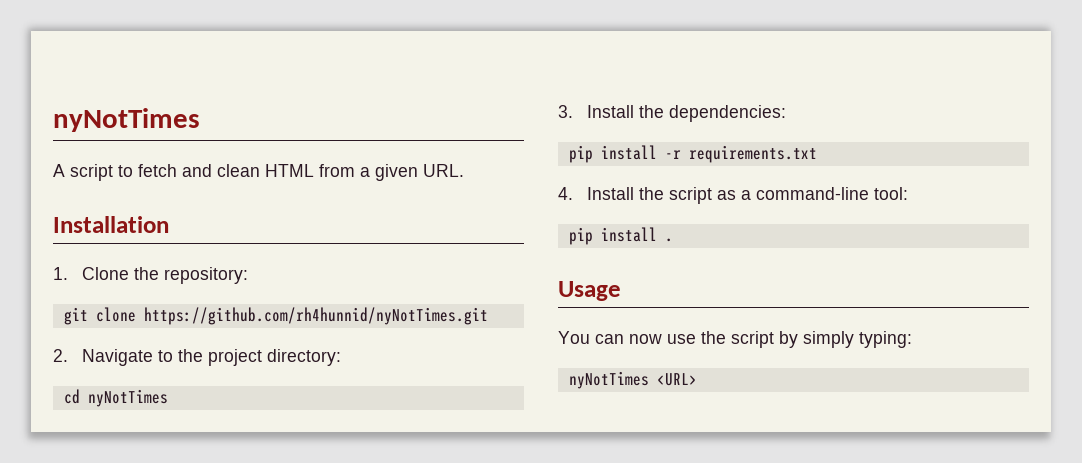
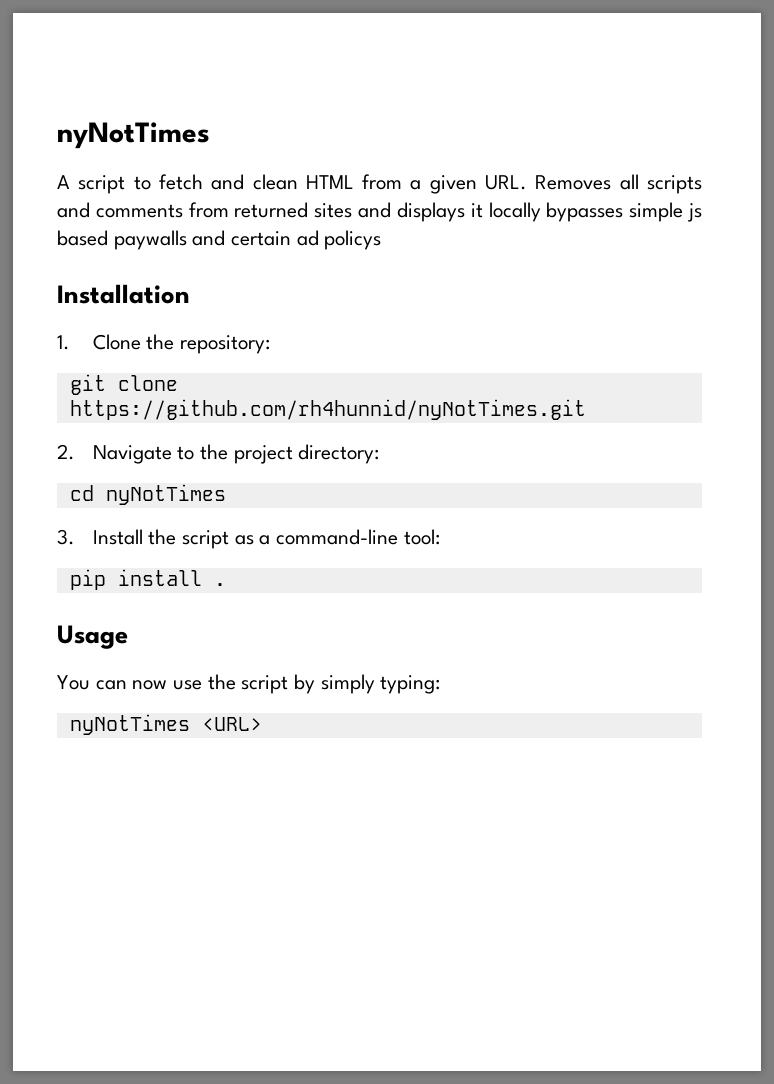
(464, 170) none -> [535,174,702,194] [57,202,702,222] [57,230,382,250] Removes all scripts and comments from returned sites and displays it locally bypasses simple js based paywalls and certain ad policys
[668,105,786,122] [568,145,817,163] [558,187,664,200] dependencies: // pip install -r requirements.txt // 4. Install the -> (177, 537) none

